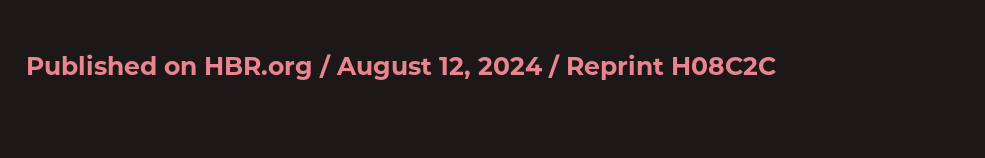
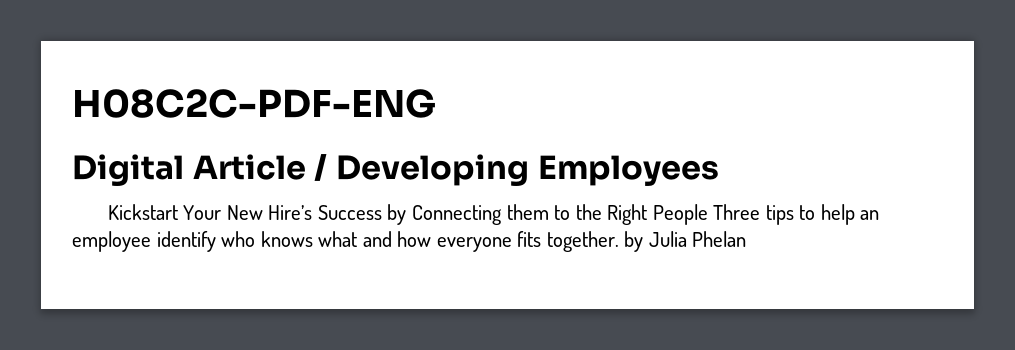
[26,54,776,80] Published on HBR.org / August 12, 2024 / Reprint H08C2C -> [72,89,436,118] [72,154,719,186] [107,204,880,225] [72,231,747,252] H08C2C-PDF-ENG // Digital Article / Developing Employees // Kickstart Your New Hire’s Success by Connecting them to the Right People Three tips to help an employee identify who knows what and how everyone fits together. by Julia Phelan

